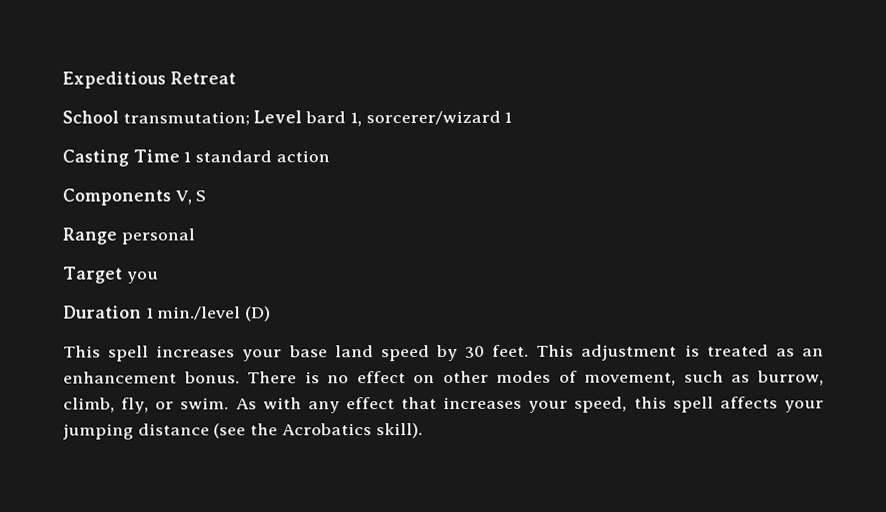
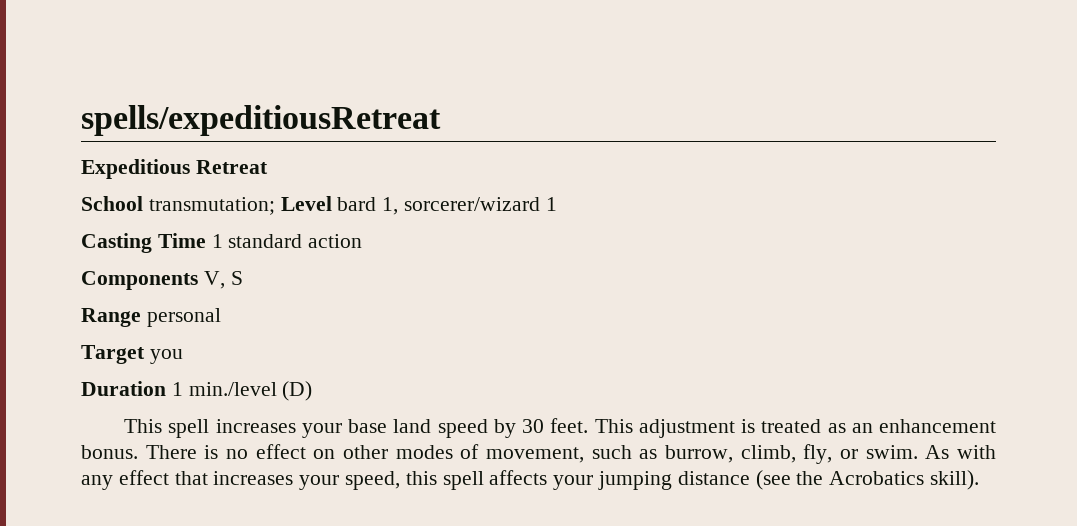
(62, 80) none -> [81,105,441,136] spells/expeditiousRetreat //

